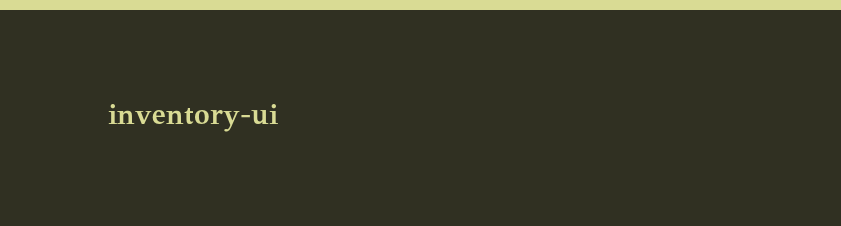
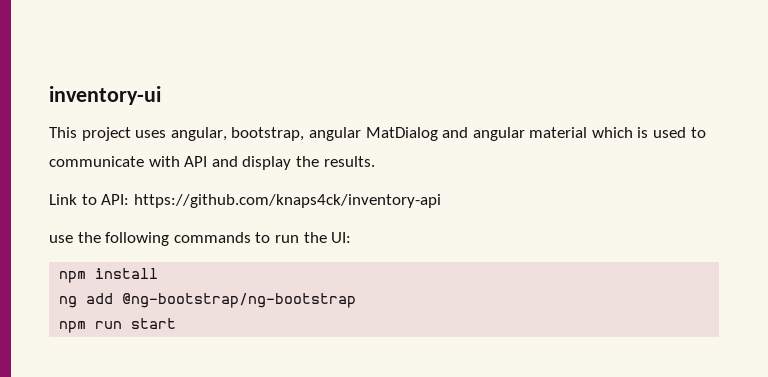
(278, 118) none -> [49,127,706,141] [49,156,375,170] [49,194,441,208] [49,232,352,246] [59,268,159,283] [59,293,357,308] [59,318,177,333] // This project uses angular, bootstrap, angular MatDialog and angular material which is used to communicate with API and display the results. // Link to API: https://github.com/knaps4ck/inventory-api // use the following commands to run the UI: // npm install // ng add @ng-bootstrap/ng-bootstrap // npm run start

